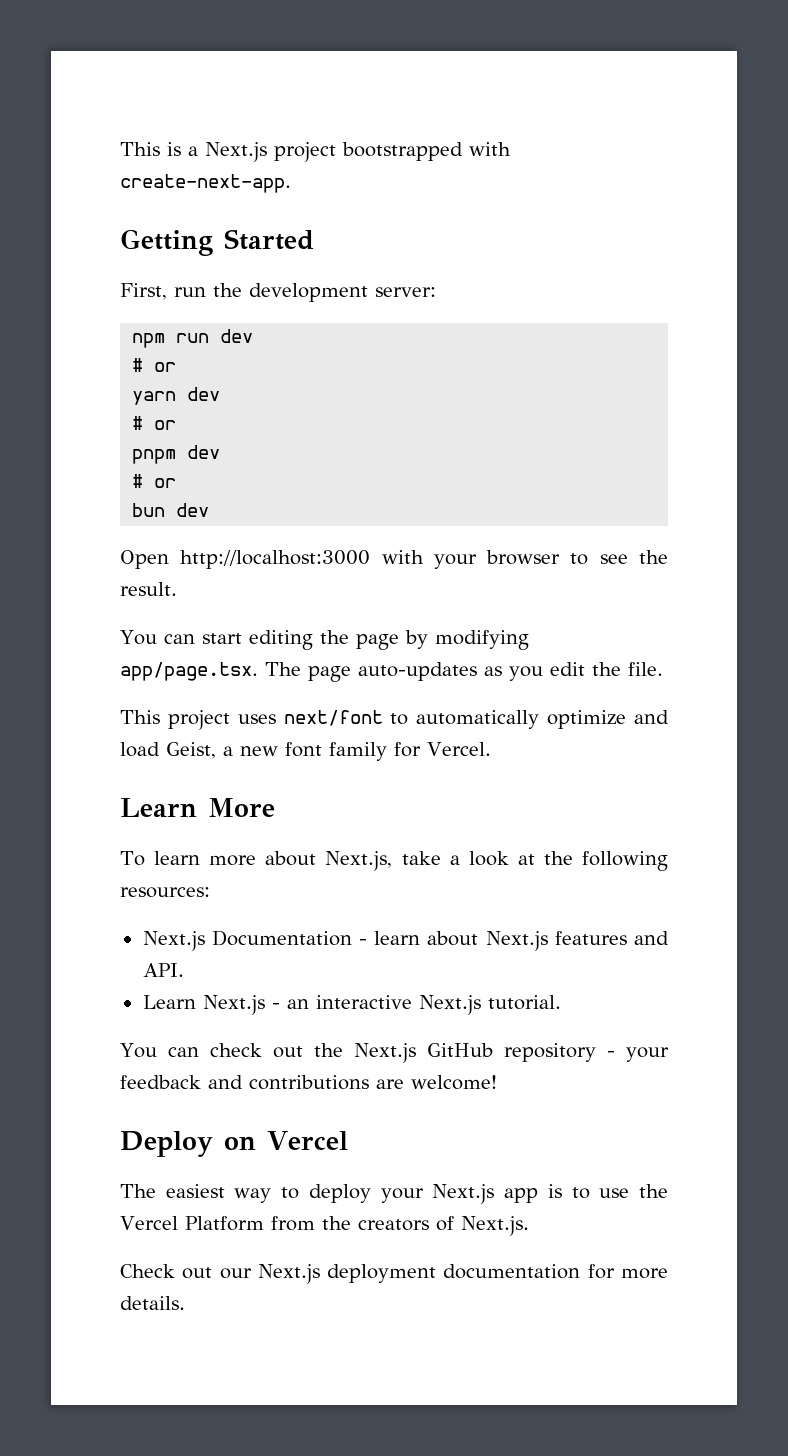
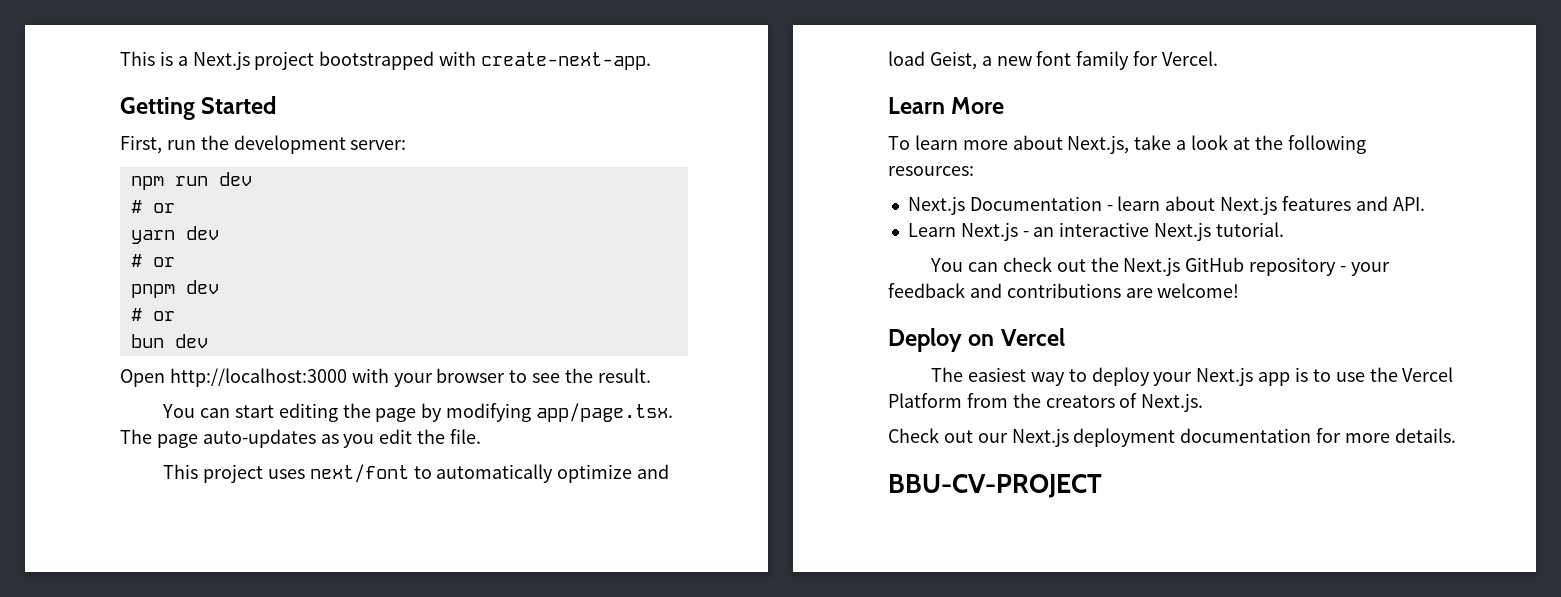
(185, 1303) none -> [888,474,1102,498] // BBU-CV-PROJECT

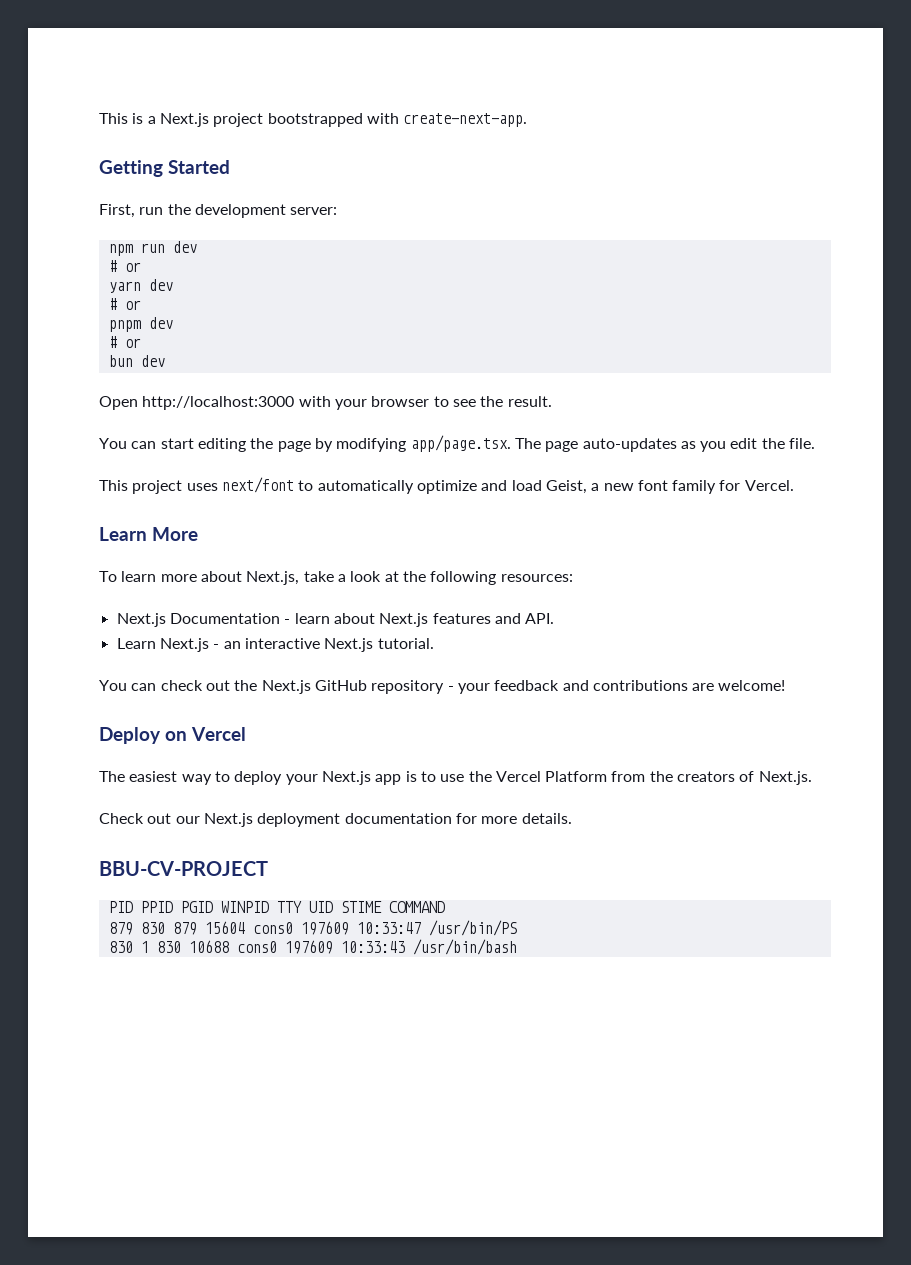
(1102, 486) none -> [108,901,445,913] [108,920,517,936] [108,939,517,955] // PID PPID PGID WINPID TTY UID STIME COMMAND // 879 830 879 15604 cons0 197609 10:33:47 /usr/bin/PS // 830 1 830 10688 cons0 197609 10:33:43 /usr/bin/bash

